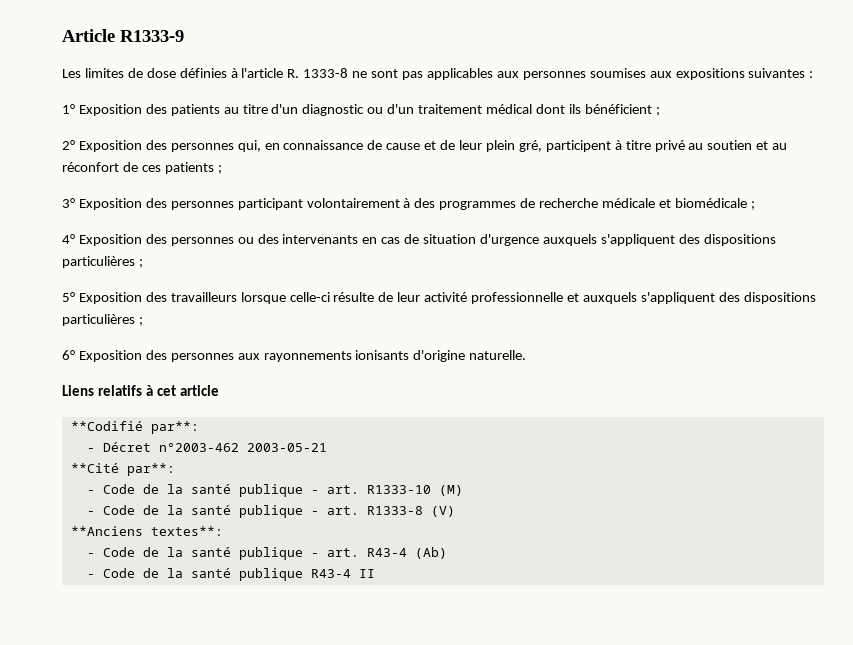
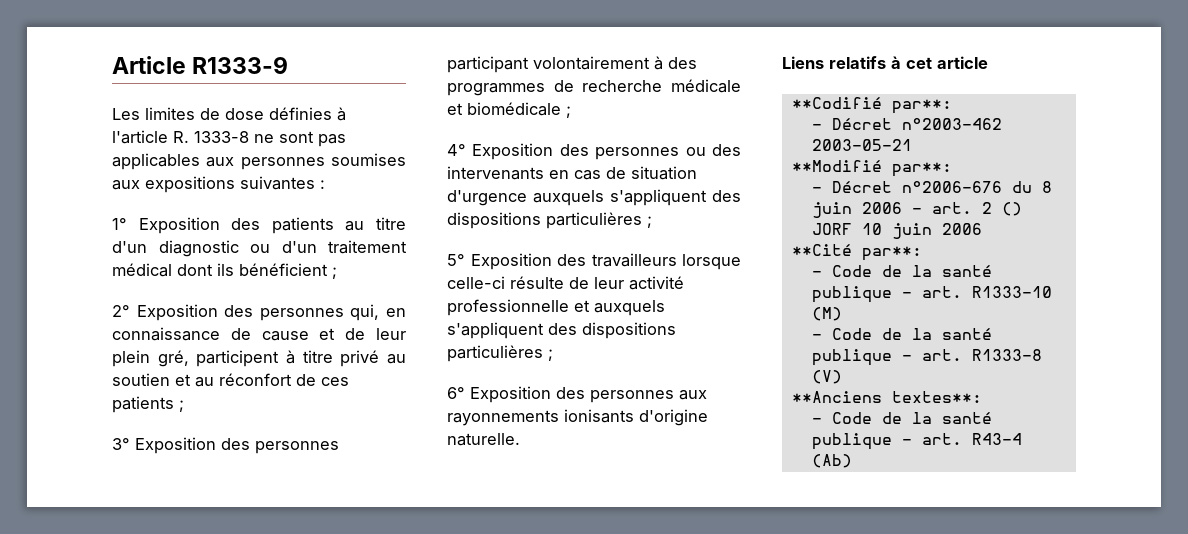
(327, 447) none -> [791,160,952,177] [811,181,1052,193] [811,202,1022,218] [811,223,982,239] // **Modifié par**: // - Décret n°2006-676 du 8 juin 2006 - art. 2 () JORF 10 juin 2006
[86,568,375,581] // - Code de la santé publique R43-4 II -> (852, 461) none

